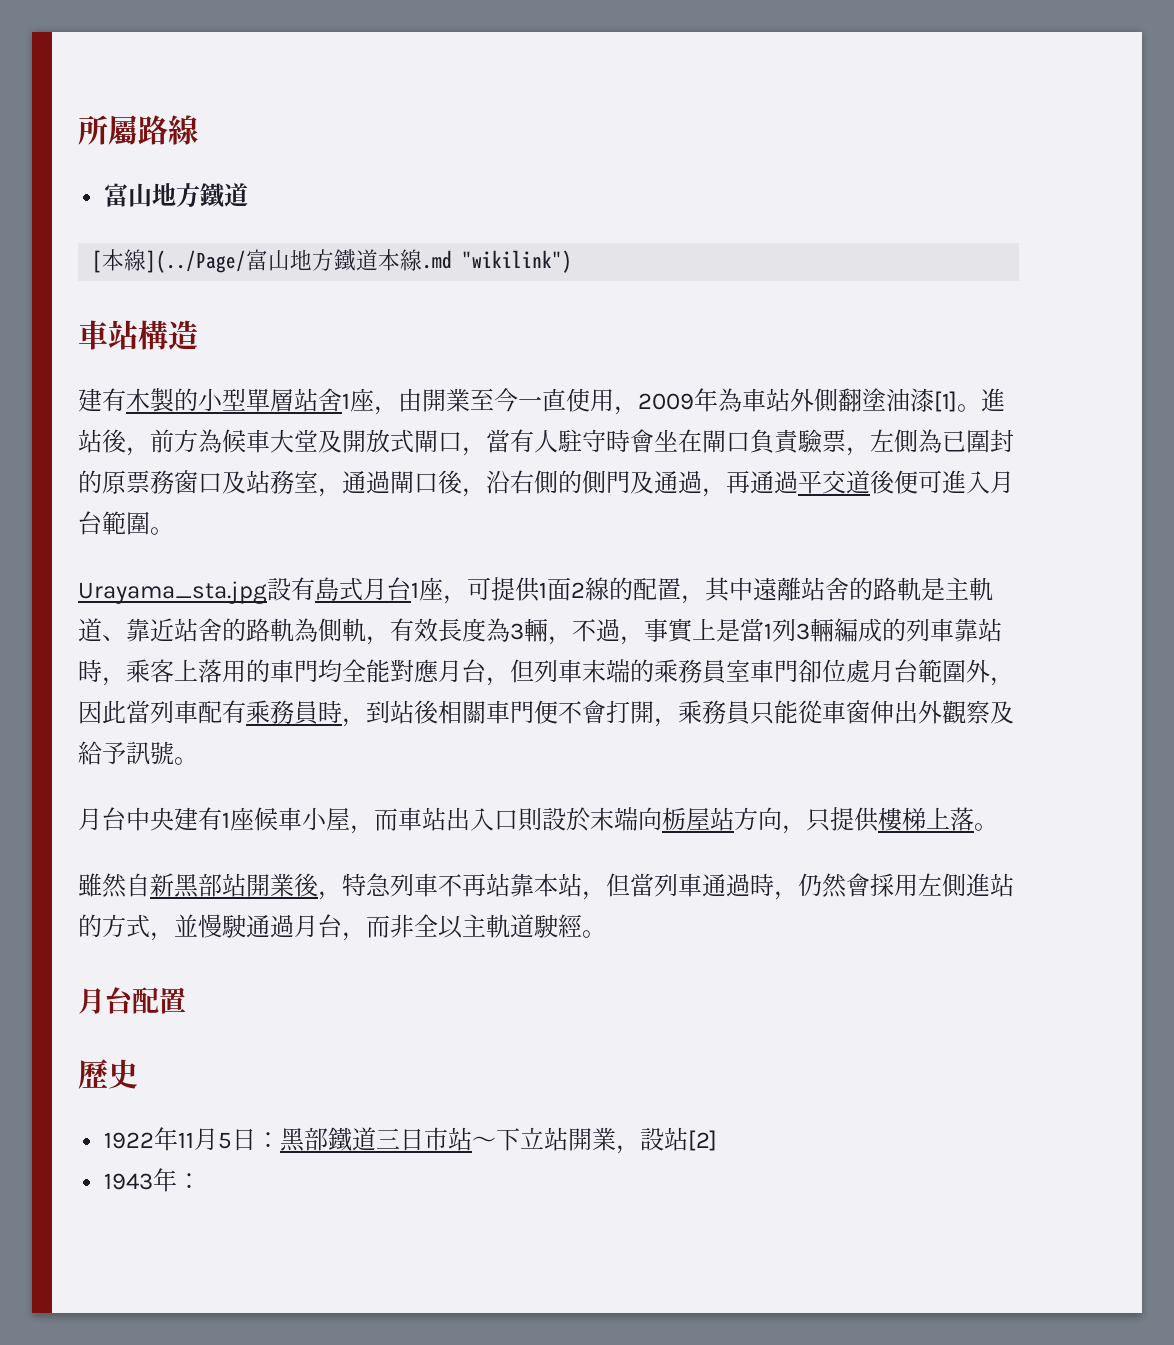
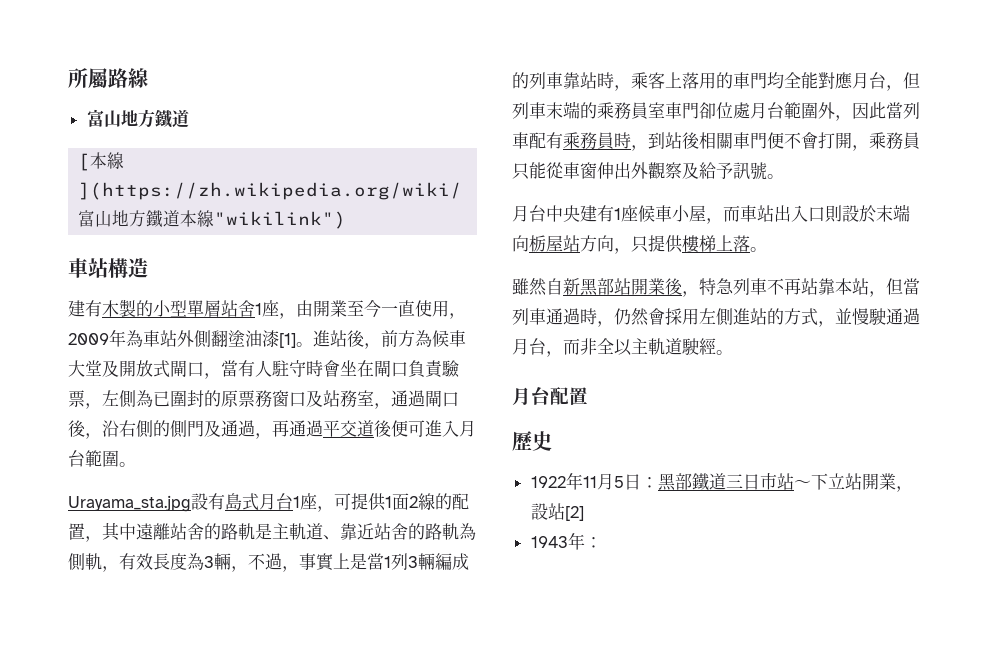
[146,250,247,273] ](../Page/ -> [78,182,463,200] ](https://zh.wikipedia.org/wiki/
[422,250,453,269] .md -> (215, 218) none

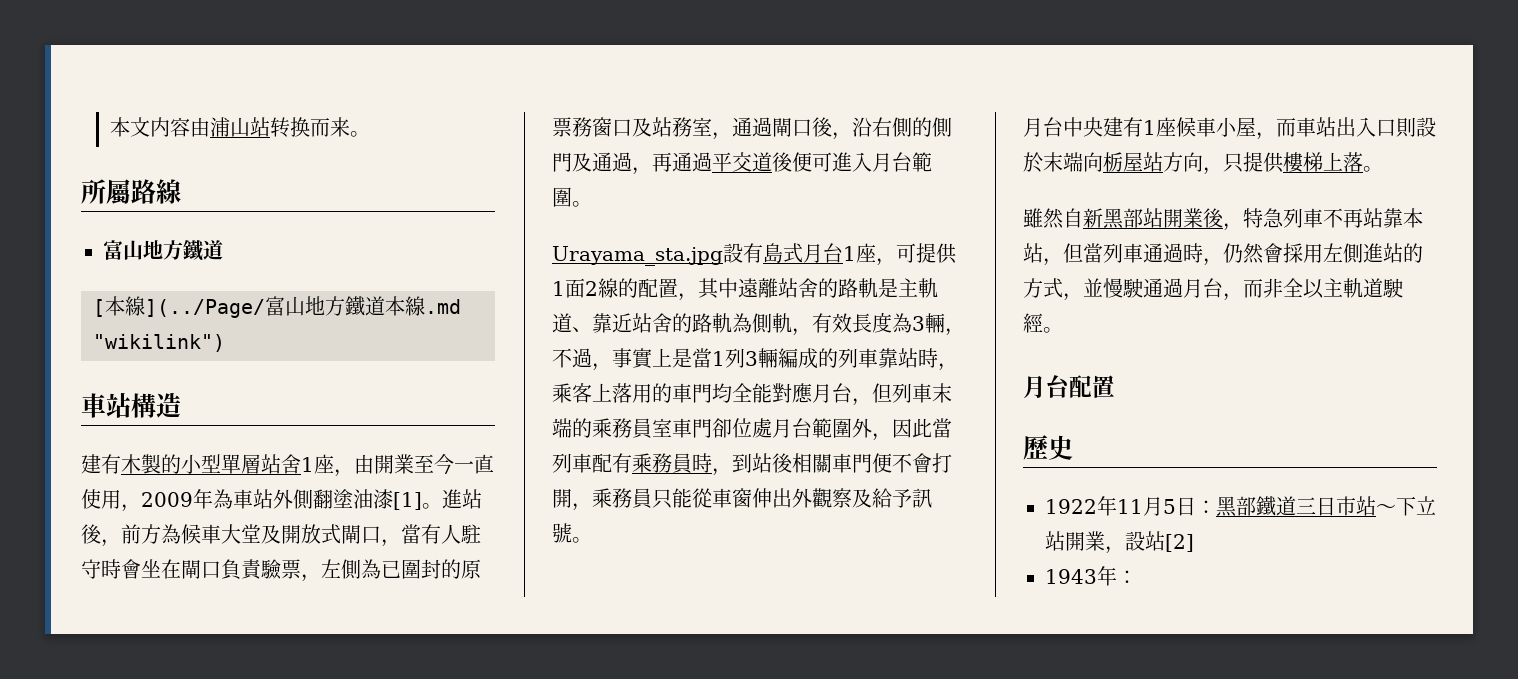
(68, 78) none -> [109,117,370,138] 本文内容由浦山站转换而来。 //
[78,182,463,200] ](https://zh.wikipedia.org/wiki/ -> [145,299,265,318] ](../Page/
(215, 218) none -> [425,299,461,314] .md

